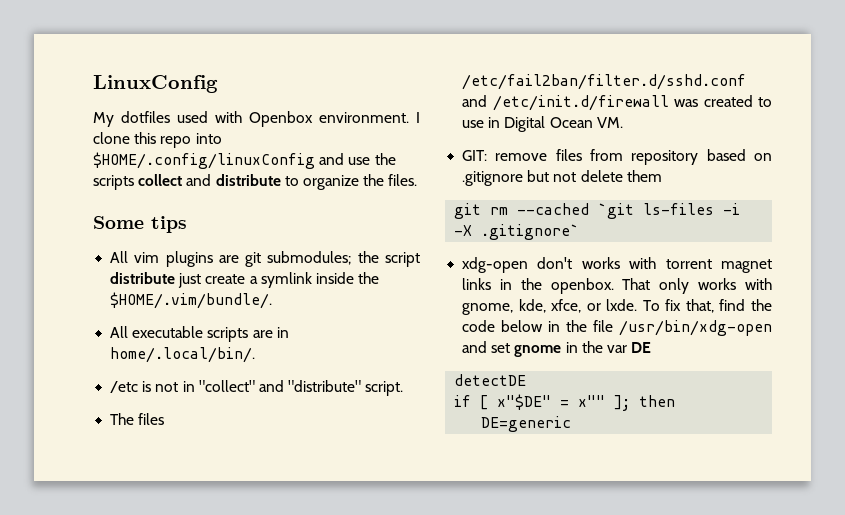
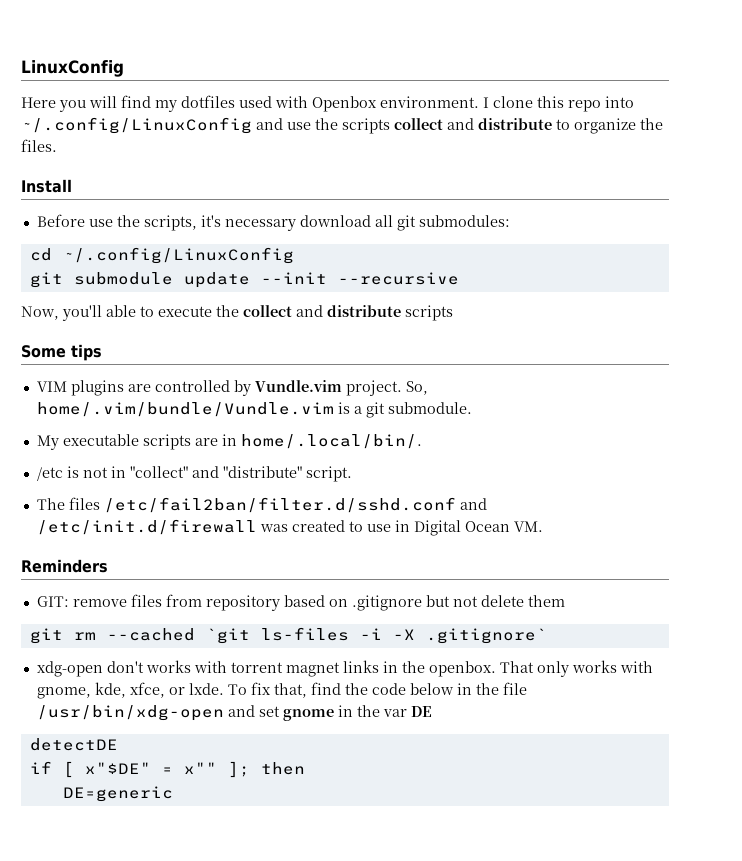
[93,112,114,127] My -> [21,95,177,112] Here you will find my
[93,152,315,169] $HOME/.config/linuxConfig -> [21,117,252,134] ~/.config/LinuxConfig
[93,216,187,233] [110,251,420,267] [110,272,380,288] [110,292,273,309] [110,326,129,338] Some tips // All vim plugins are git submodules; the script distribute just create a symlink inside the $HOME/.vim/bundle/. // All -> [21,179,72,193] [36,214,510,231] [29,247,294,264] [29,272,459,288] [21,305,453,321] [21,344,102,361] [36,380,428,396] [36,402,472,418] [36,435,59,450] Install // Before use the scripts, it's necessary download all git submodules: // cd ~/.config/LinuxConfig // git submodule update --init --recursive // Now, you'll able to execute the collect and distribute scripts // Some tips // VIM plugins are controlled by Vundle.vim project. So, home/.vim/bundle/Vundle.vim is a git submodule. // My
(623, 122) none -> [21,559,108,573] // Reminders

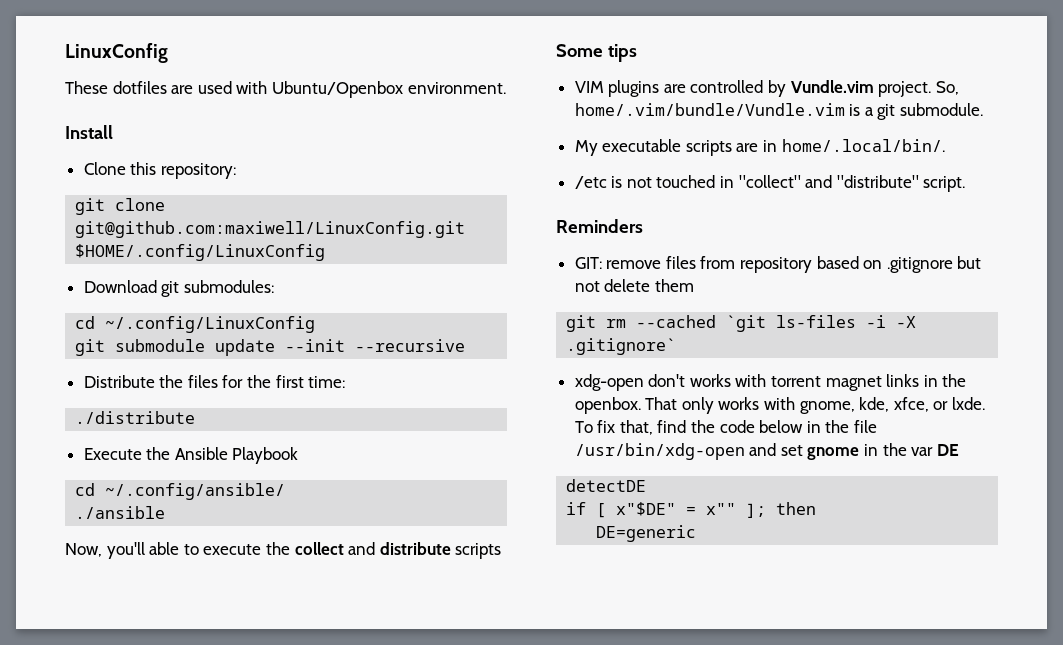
[21,95,235,112] Here you will find my dotfiles -> [65,81,194,94] These dotfiles are
[312,96,377,112] Openbox -> [271,81,403,98] Ubuntu/Openbox
[483,96,634,112] [21,117,663,134] [21,139,57,152] [21,179,72,193] [36,214,393,231] I clone this repo into ~/.config/LinuxConfig and use the scripts collect and distribute to organize the files. // Install // Before use the scripts, it's necessary download all -> [65,125,113,139] [83,162,236,179] [75,198,166,215] [75,221,466,238] [75,244,326,261] [83,280,157,293] // Install // Clone this repository: // git clone git@github.com:maxiwell/LinuxConfig.git $HOME/.config/LinuxConfig // Download
(459, 278) none -> [83,375,346,388] [75,411,196,424] [83,447,299,464] [75,483,286,500] [75,506,166,519] // Distribute the files for the first time: // ./distribute // Execute the Ansible Playbook // cd ~/.config/ansible/ // ./ansible
(108, 472) none -> [656,175,716,188] touched
[36,497,487,513] [36,519,543,536] // The files /etc/fail2ban/filter.d/sshd.conf and /etc/init.d/firewall was created to use in Digital Ocean VM. -> (966, 184) none

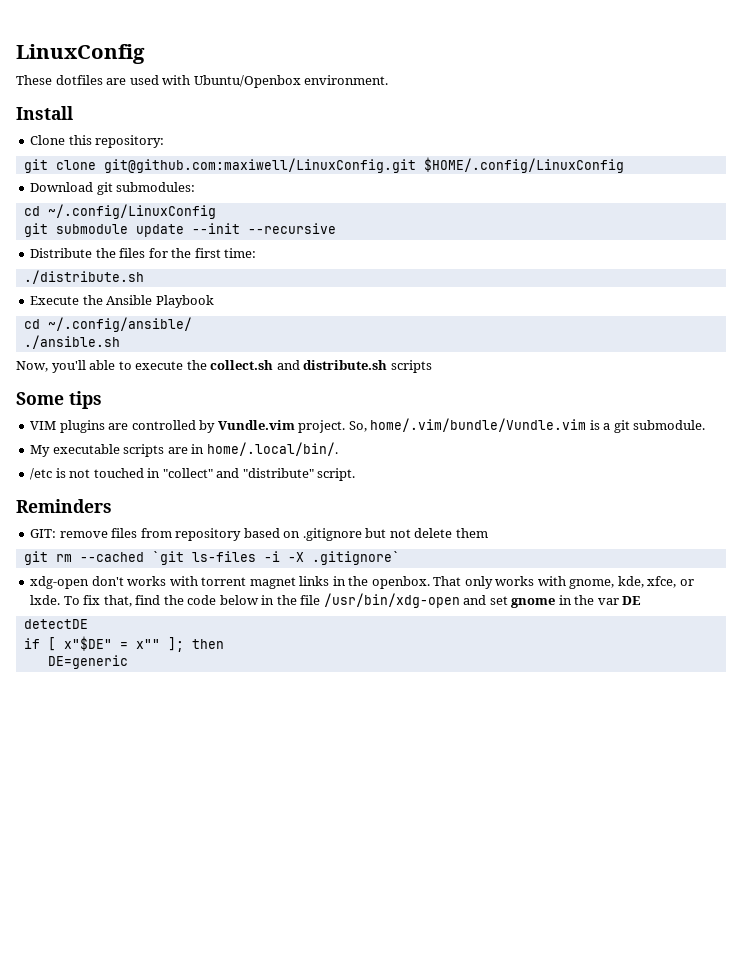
[75,411,196,424] ./distribute -> [23,270,144,284] ./distribute.sh
[75,506,166,519] ./ansible -> [23,335,120,349] ./ansible.sh
[294,542,451,555] collect and distribute -> [210,360,388,370] collect.sh and distribute.sh

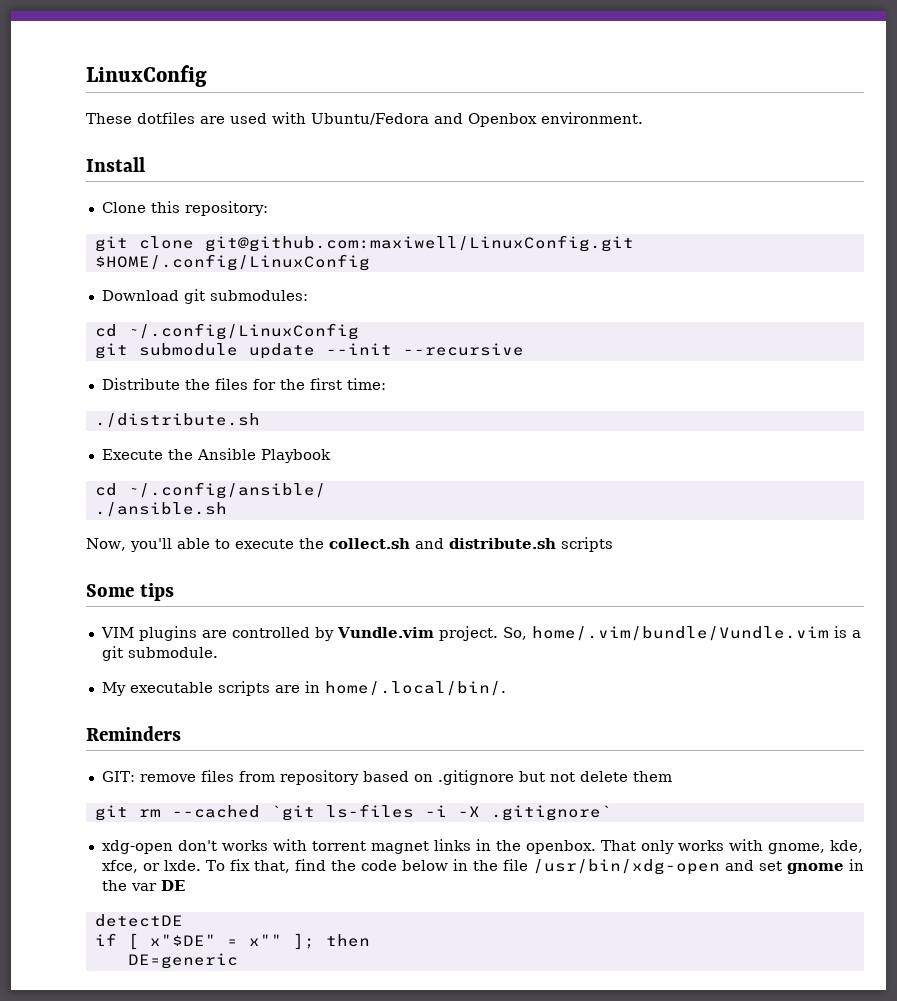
[193,75,301,88] Ubuntu/Openbox -> [311,113,537,127] Ubuntu/Fedora and Openbox
[30,468,356,481] // /etc is not touched in "collect" and "distribute" script. -> (506, 688) none

